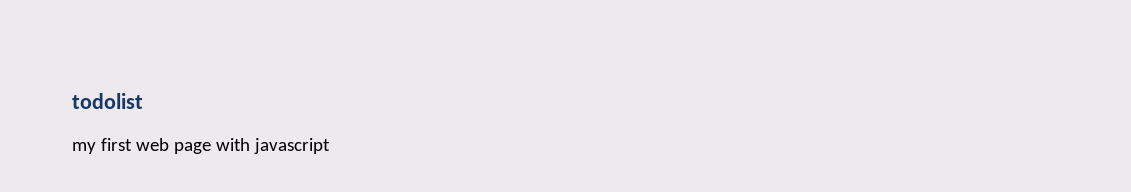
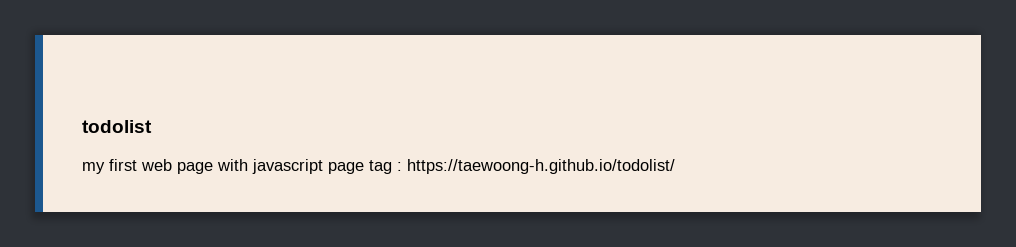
(330, 146) none -> [328,159,675,174] page tag : https://taewoong-h.github.io/todolist/

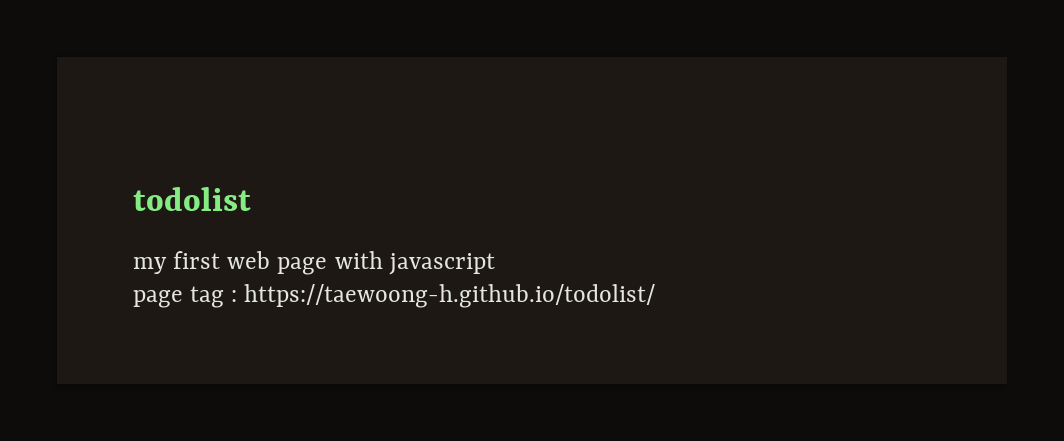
(323, 166) none -> (495, 264) //

